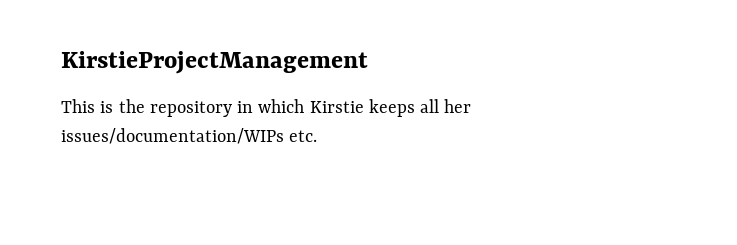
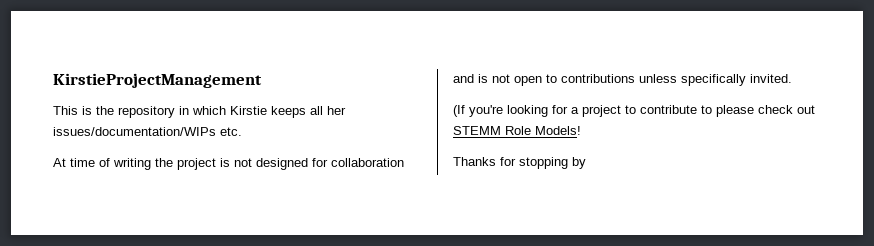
(318, 136) none -> [53,158,404,170] [453,74,792,86] [453,105,815,117] [453,126,581,135] [453,157,586,169] // At time of writing the project is not designed for collaboration and is not open to contributions unless specifically invited. // (If you're looking for a project to contribute to please check out STEMM Role Models! // Thanks for stopping by

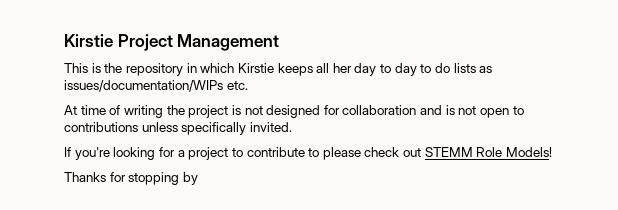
[53,73,262,88] KirstieProjectManagement -> [64,34,280,51] Kirstie Project Management
(346, 110) none -> [354,63,493,76] day to day to do lists as
[453,105,465,117] (If -> [64,147,71,157] If

